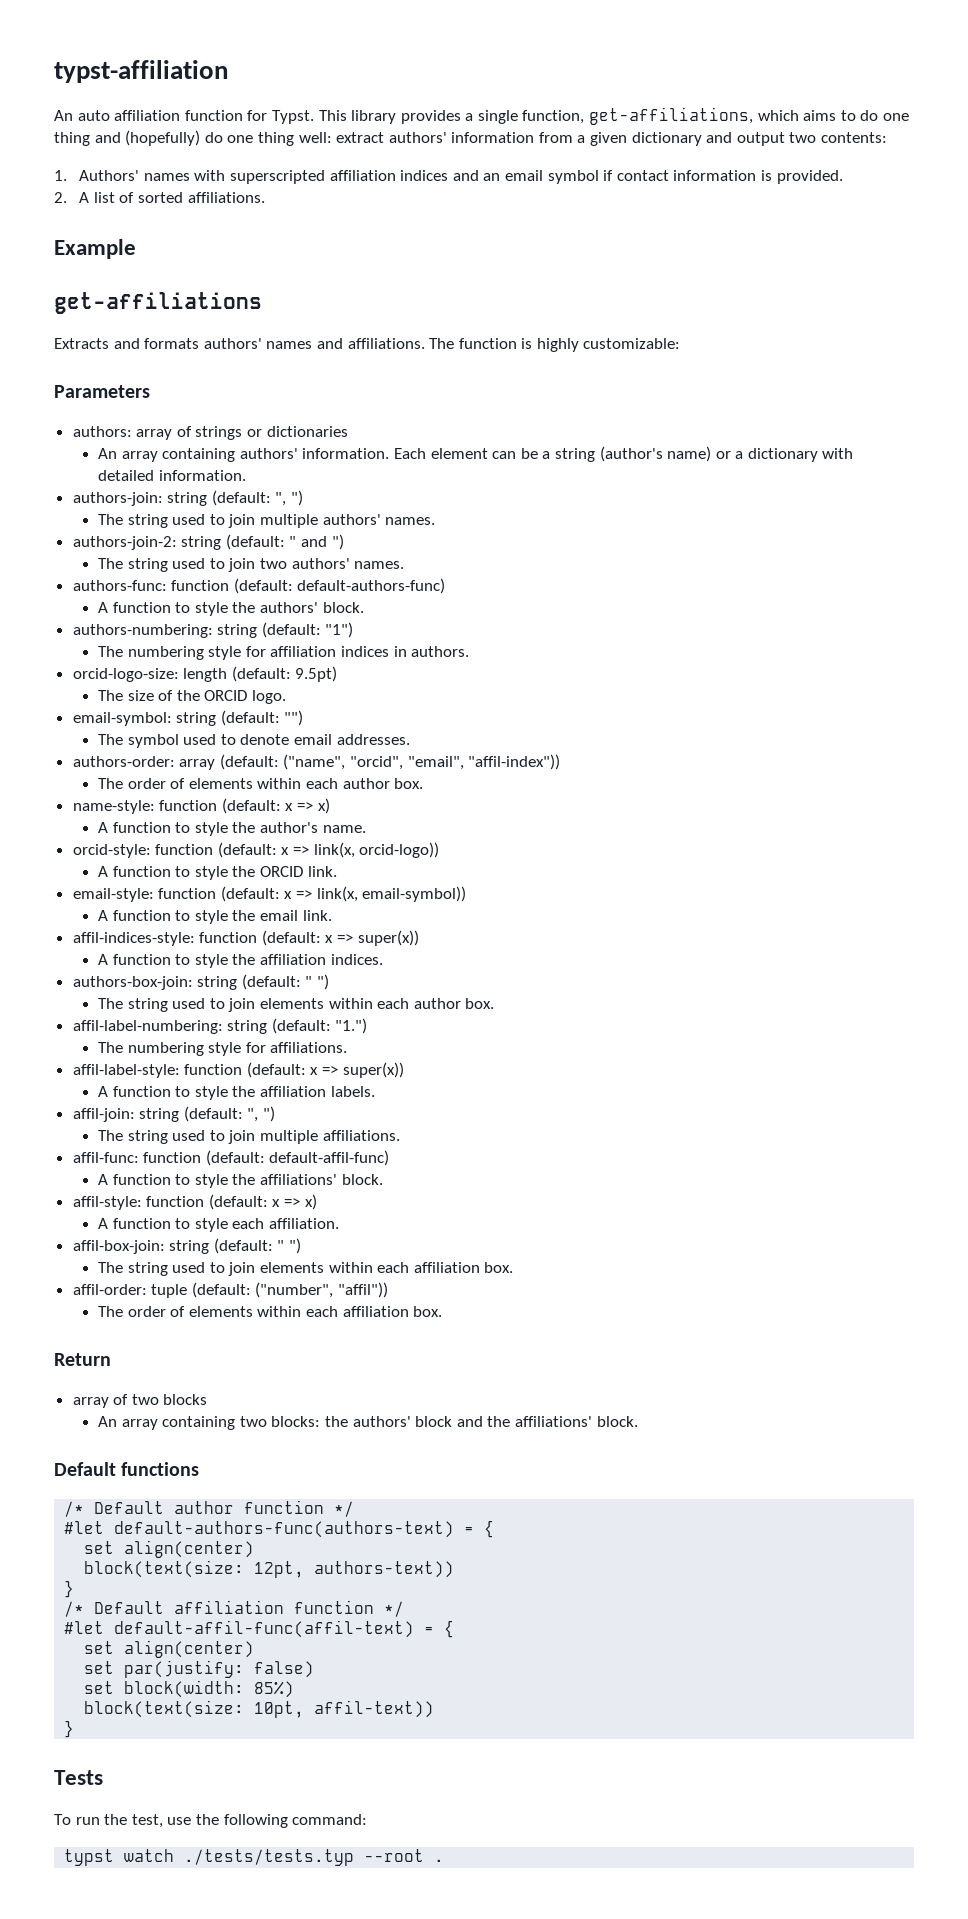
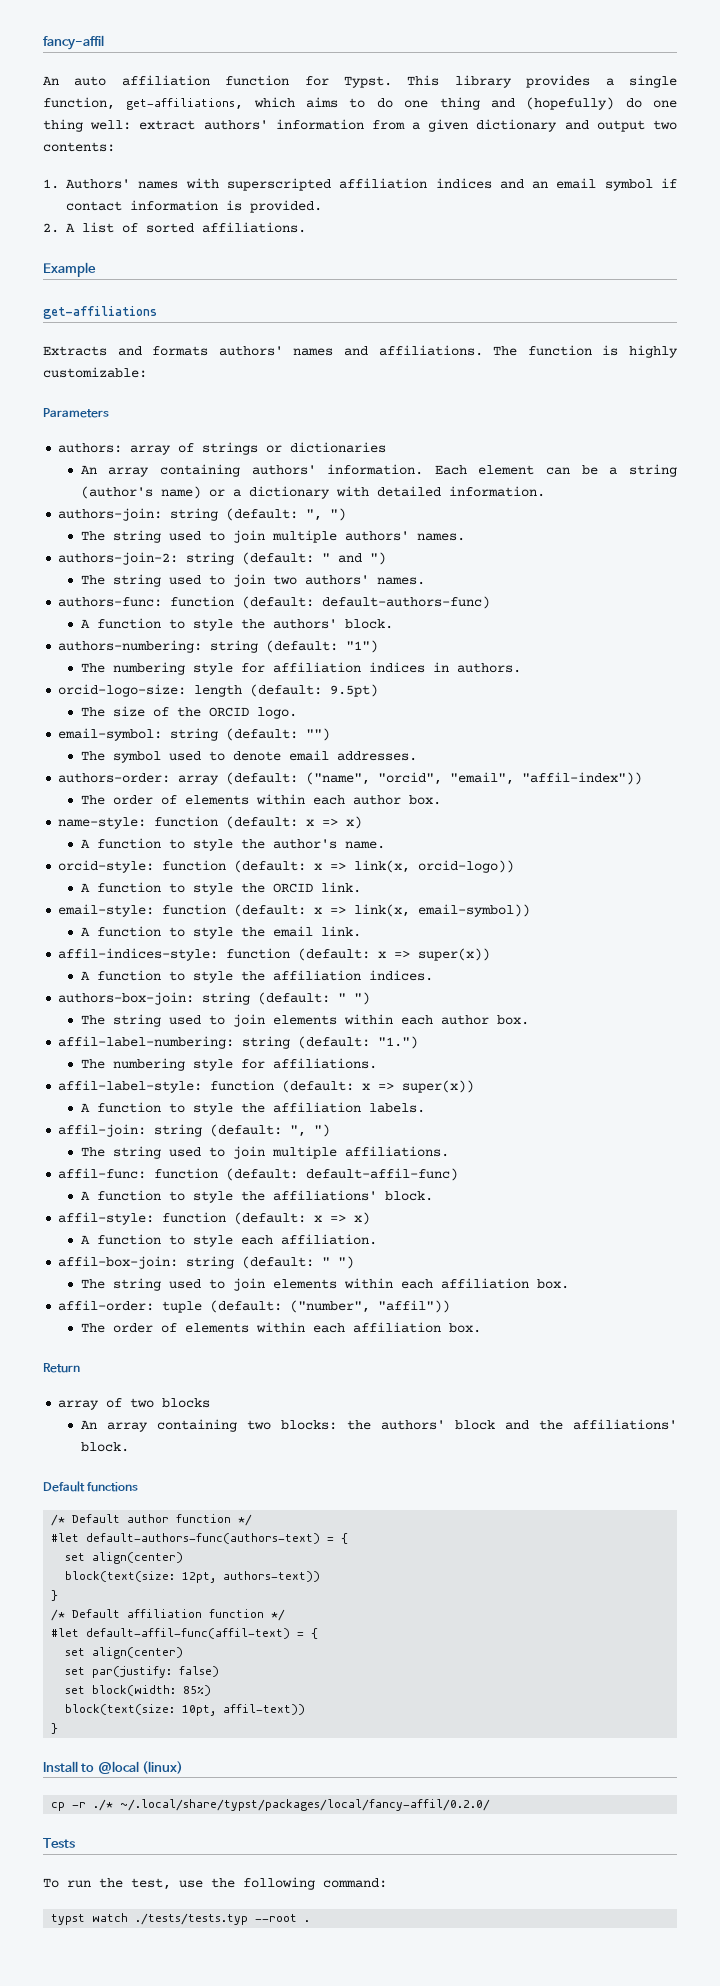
[54,60,228,83] typst-affiliation -> [43,35,104,50] fancy-affil
(75, 1729) none -> [43,1761,184,1774] [51,1799,491,1811] // Install to @local (linux) // cp -r ./* ~/.local/share/typst/packages/local/fancy-affil/0.2.0/

